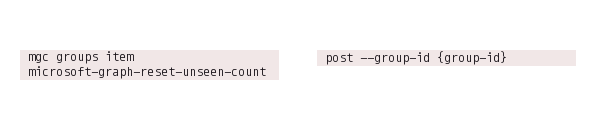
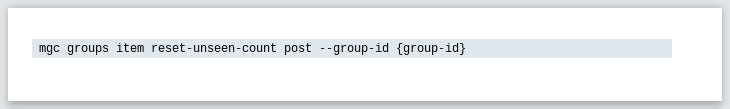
[28,66,267,79] microsoft-graph-reset-unseen-count -> [150,43,277,52] reset-unseen-count

